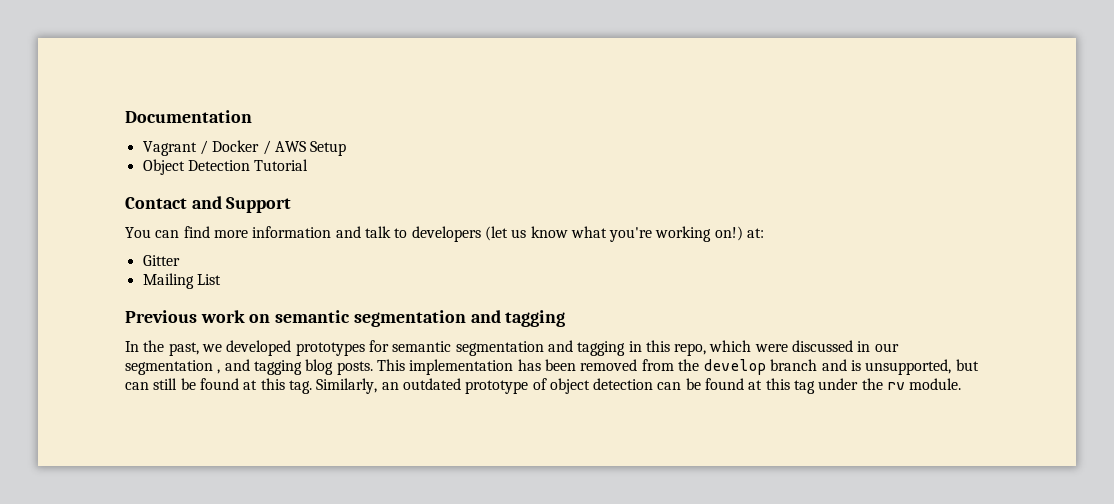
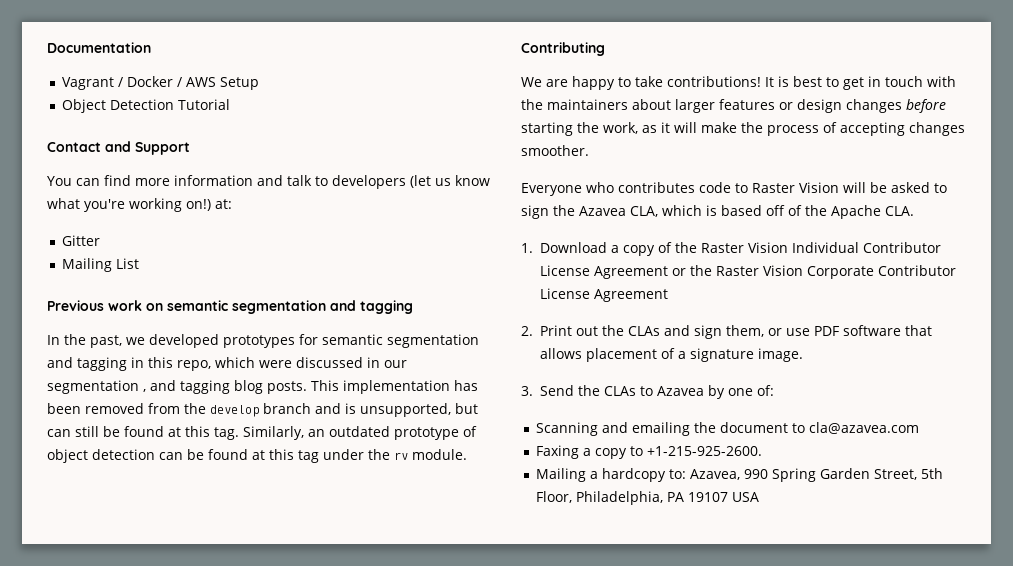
(962, 384) none -> [521,42,605,56] [521,76,956,90] [521,99,946,113] [521,122,965,136] [521,145,589,156] [521,182,947,196] [521,205,914,219] [521,242,941,256] [539,265,956,279] [539,288,668,302] [521,325,932,339] [539,348,803,362] [521,385,774,399] [535,422,919,436] [535,445,762,459] [535,468,943,482] [535,491,759,505] // Contributing // We are happy to take contributions! It is best to get in touch with the maintainers about larger features or design changes before starting the work, as it will make the process of accepting changes smoother. // Everyone who contributes code to Raster Vision will be asked to sign the Azavea CLA, which is based off of the Apache CLA. // 1. Download a copy of the Raster Vision Individual Contributor License Agreement or the Raster Vision Corporate Contributor License Agreement // 2. Print out the CLAs and sign them, or use PDF software that allows placement of a signature image. // 3. Send the CLAs to Azavea by one of: // Scanning and emailing the document to cla@azavea.com // Faxing a copy to +1-215-925-2600. // Mailing a hardcopy to: Azavea, 990 Spring Garden Street, 5th Floor, Philadelphia, PA 19107 USA

